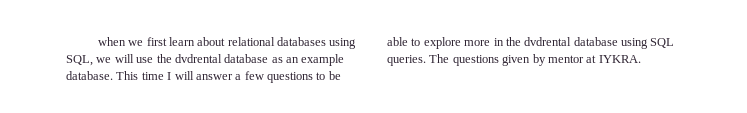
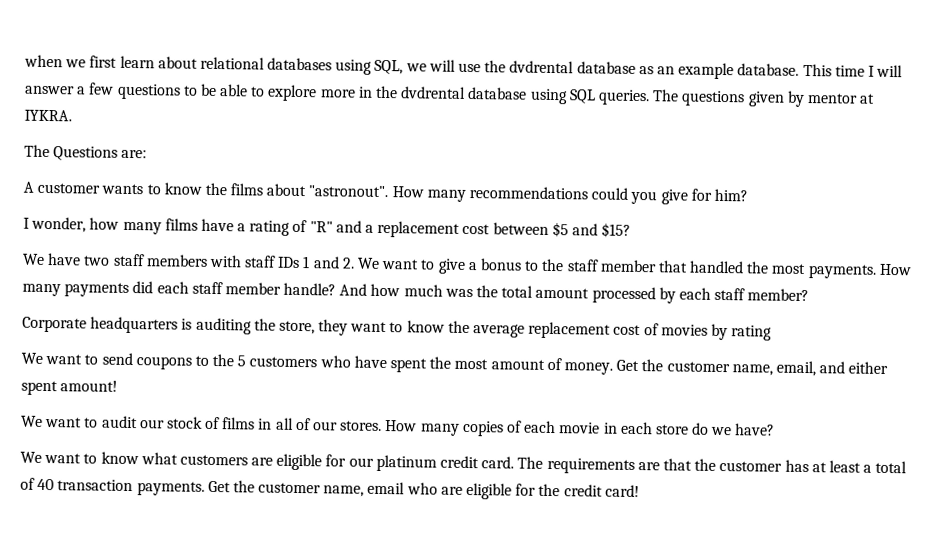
(641, 59) none -> [24,144,148,161] [23,181,748,205] [23,216,632,238] [22,253,912,279] [22,281,810,304] [22,316,773,341] [21,352,889,377] [21,380,119,396] [21,415,776,437] [20,451,908,474] [20,477,640,500] // The Questions are: // A customer wants to know the films about "astronout". How many recommendations could you give for him? // I wonder, how many films have a rating of "R" and a replacement cost between $5 and $15? // We have two staff members with staff IDs 1 and 2. We want to give a bonus to the staff member that handled the most payments. How many payments did each staff member handle? And how much was the total amount processed by each staff member? // Corporate headquarters is auditing the store, they want to know the average replacement cost of movies by rating // We want to send coupons to the 5 customers who have spent the most amount of money. Get the customer name, email, and either spent amount! // We want to audit our stock of films in all of our stores. How many copies of each movie in each store do we have? // We want to know what customers are eligible for our platinum credit card. The requirements are that the customer has at least a total of 40 transaction payments. Get the customer name, email who are eligible for the credit card!

